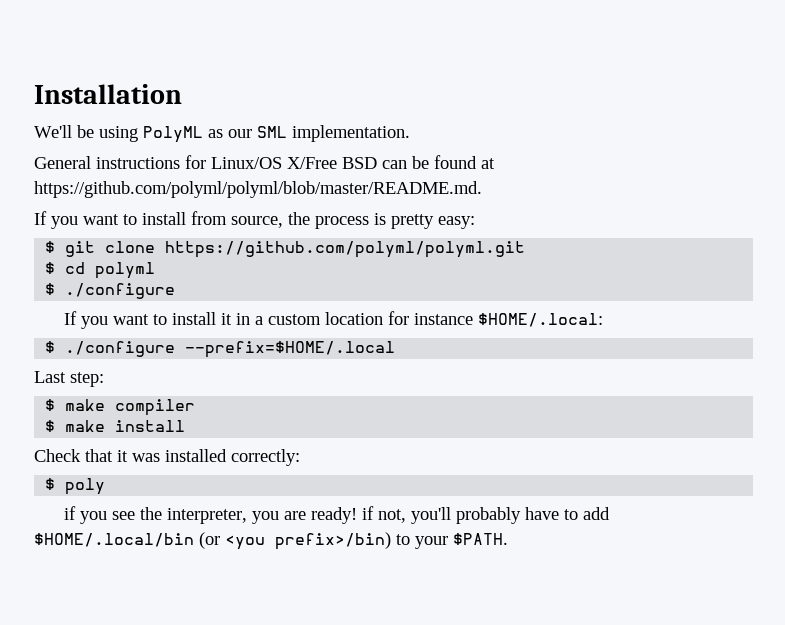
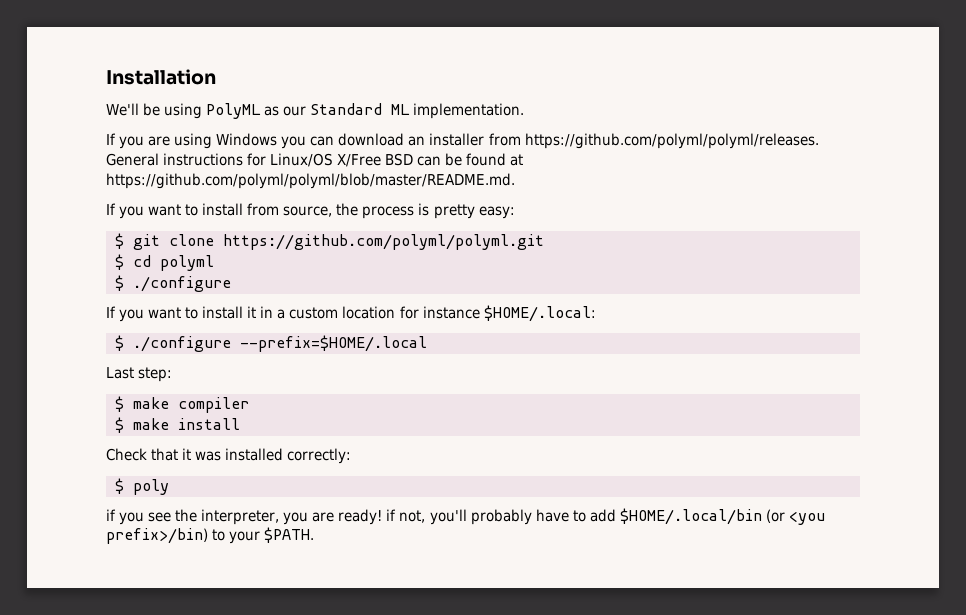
[257,126,287,138] SML -> [310,103,411,115] Standard ML
(410, 133) none -> [106,133,819,149] If you are using Windows you can download an installer from https://github.com/polyml/polyml/releases.

